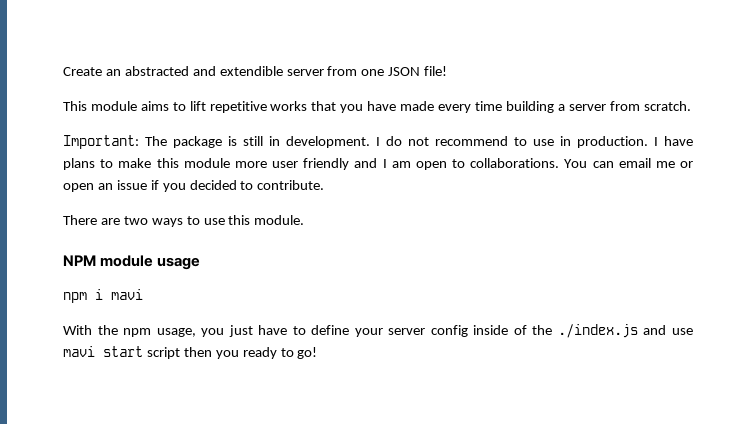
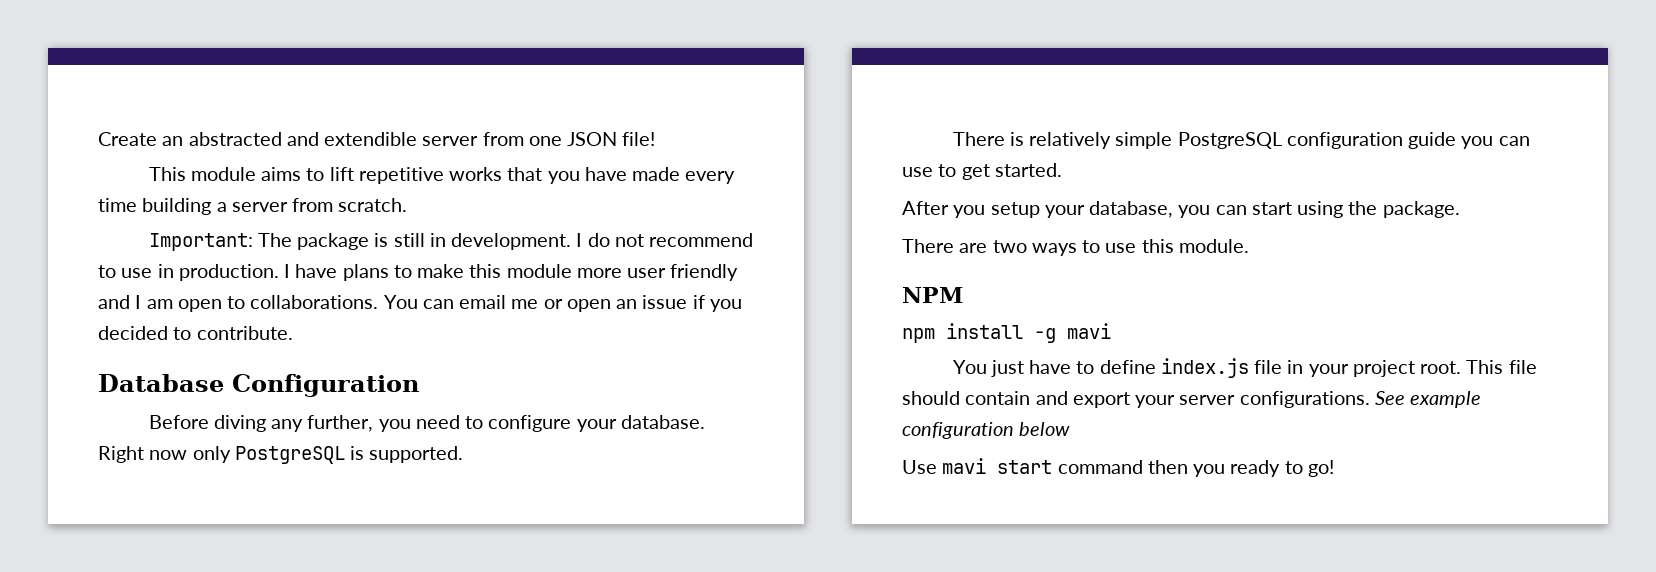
(325, 185) none -> [98,374,419,397] [148,415,705,432] [98,446,464,464] [952,132,1530,149] [902,163,1062,180] [902,201,1460,218] // Database Configuration // Before diving any further, you need to configure your database. Right now only PostgreSQL is supported. // There is relatively simple PostgreSQL configuration guide you can use to get started. // After you setup your database, you can start using the package.
[100,255,201,270] [63,289,103,303] module usage // npm i -> [902,323,1056,343] // npm install -g
[63,324,694,338] With the npm usage, you just have to define your server config inside of the ./index.js and use -> [952,358,1537,378] [902,391,1482,408] [902,422,1071,439] [902,460,937,474] You just have to define index.js file in your project root. This file should contain and export your server configurations. See example configuration below // Use
[146,347,180,359] script -> [1057,460,1143,474] command

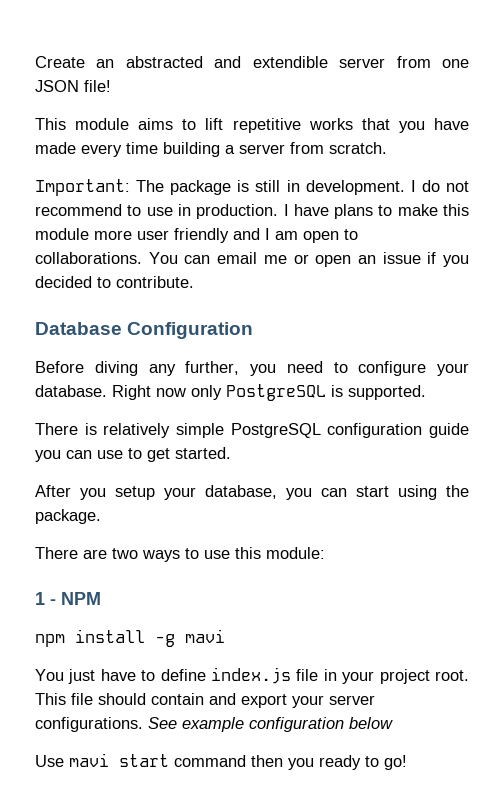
[1178,239,1249,253] module. // -> [266,547,325,559] [35,592,56,605] module: // 1 -

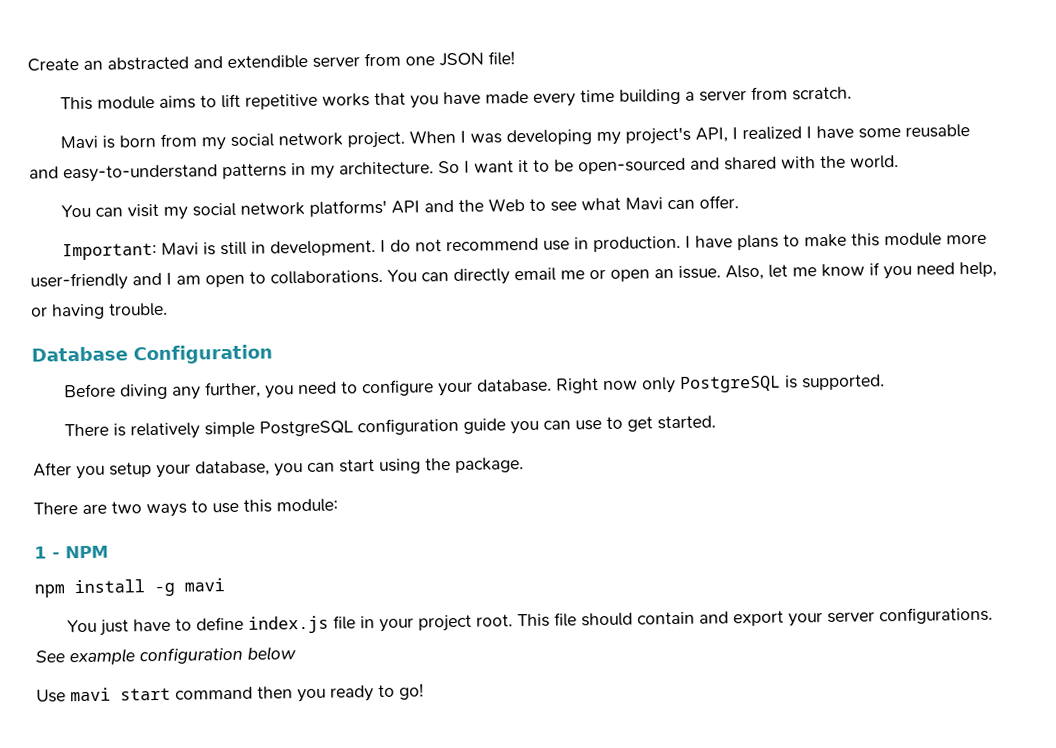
(387, 148) none -> [59,124,970,151] [29,155,899,183] [60,195,739,220] // Mavi is born from my social network project. When I was developing my project's API, I realized I have some reusable and easy-to-understand patterns in my architecture. So I want it to be open-sourced and shared with the world. // You can visit my social network platforms' API and the Web to see what Mavi can offer.
[136,180,232,195] The package -> [160,242,199,255] Mavi
[127,205,142,216] to -> (539, 244) none
[137,228,229,243] user friendly -> [30,272,128,291] user-friendly
(211, 259) none -> [453,268,510,285] directly
[382,252,469,267] [35,276,194,288] issue if you decided to contribute. -> [678,261,997,281] [31,302,168,320] issue. Also, let me know if you need help, or having trouble.

